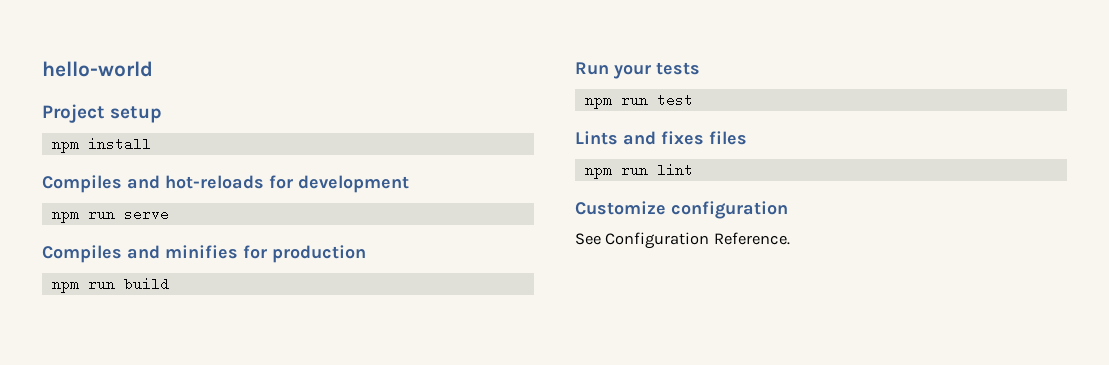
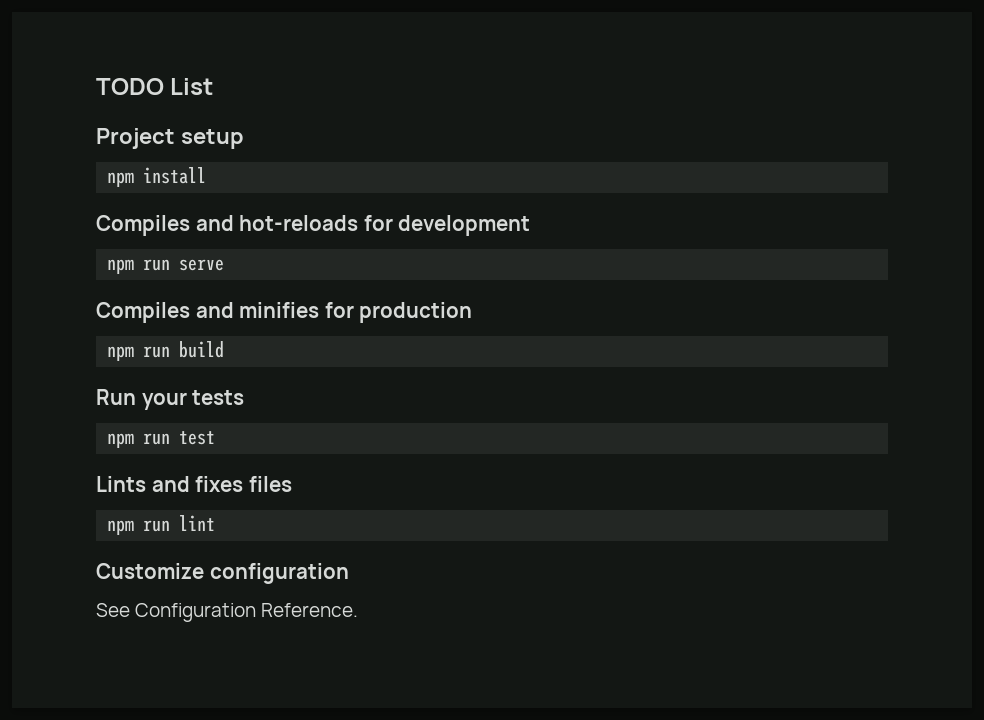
[42,61,153,77] hello-world -> [96,78,214,95] TODO List

